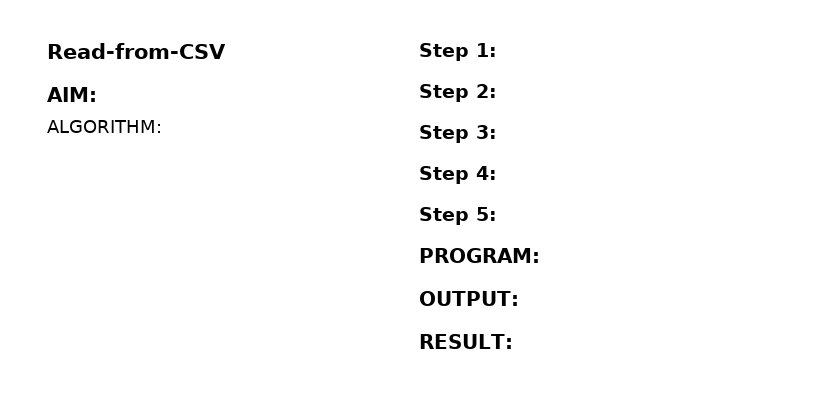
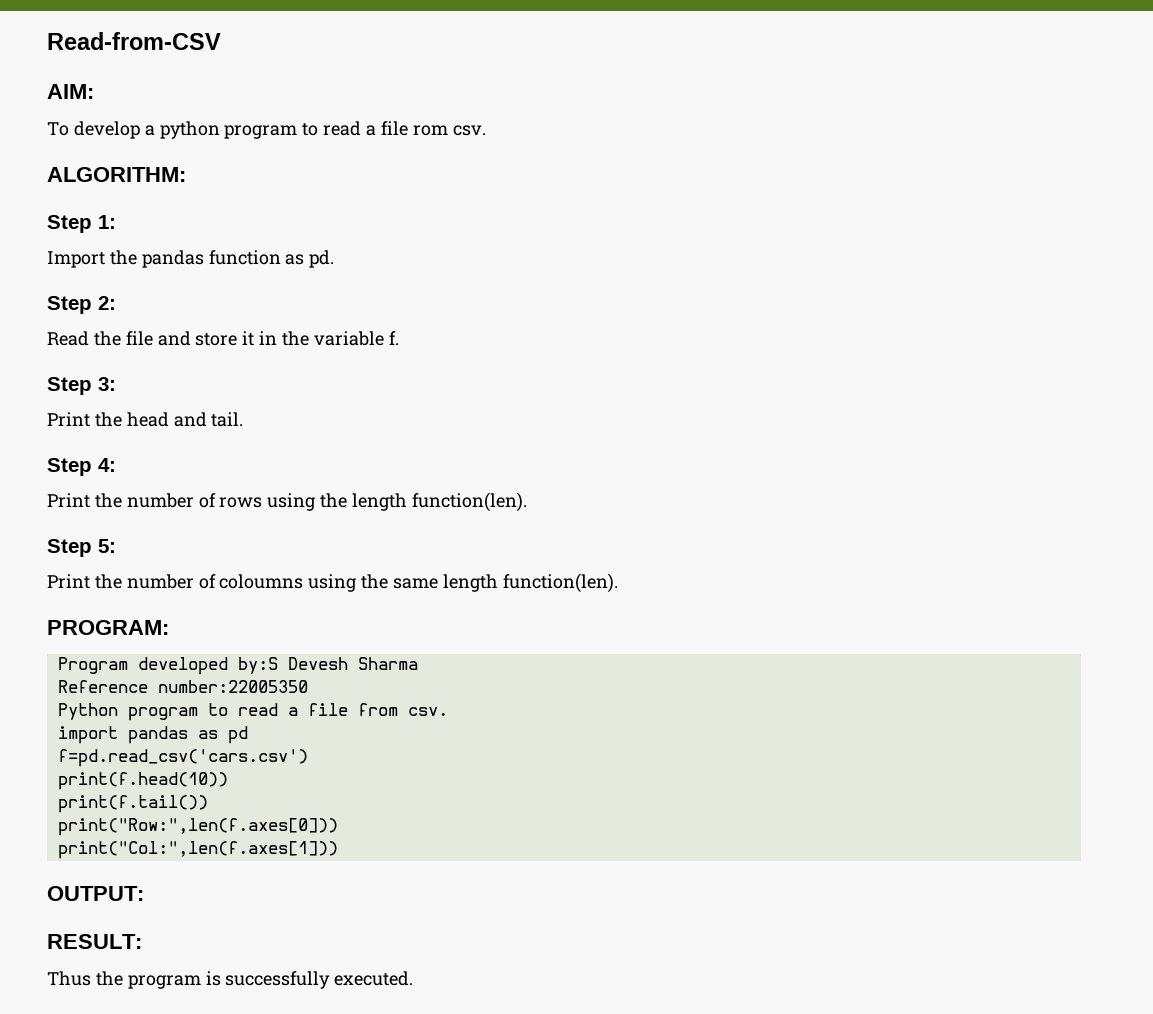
[47,120,162,133] [419,43,497,61] [419,84,497,102] [419,125,497,143] [419,166,497,184] [419,207,497,225] [419,248,540,263] [419,291,519,306] [419,334,513,349] ALGORITHM: // Step 1: // Step 2: // Step 3: // Step 4: // Step 5: // PROGRAM: // OUTPUT: // RESULT: -> [47,121,486,139] [47,167,186,182] [47,215,116,233] [47,250,335,268] [47,296,116,314] [47,331,399,346] [47,377,116,395] [47,412,244,427] [47,458,116,476] [47,492,527,512] [47,539,116,557] [47,573,618,593] [47,620,169,635] [57,657,418,675] [57,680,308,693] [57,703,448,721] [57,726,248,744] [57,749,308,767] [57,772,228,790] [57,795,208,813] [57,818,338,836] [57,841,338,859] [47,886,144,901] [47,934,142,949] [47,971,414,989] To develop a python program to read a file rom csv. // ALGORITHM: // Step 1: // Import the pandas function as pd. // Step 2: // Read the file and store it in the variable f. // Step 3: // Print the head and tail. // Step 4: // Print the number of rows using the length function(len). // Step 5: // Print the number of coloumns using the same length function(len). // PROGRAM: // Program developed by:S Devesh Sharma // Reference number:22005350 // Python program to read a file from csv. // import pandas as pd // f=pd.read_csv('cars.csv') // print(f.head(10)) // print(f.tail()) // print("Row:",len(f.axes[0])) // print("Col:",len(f.axes[1])) // OUTPUT: // RESULT: // Thus the program is successfully executed.

